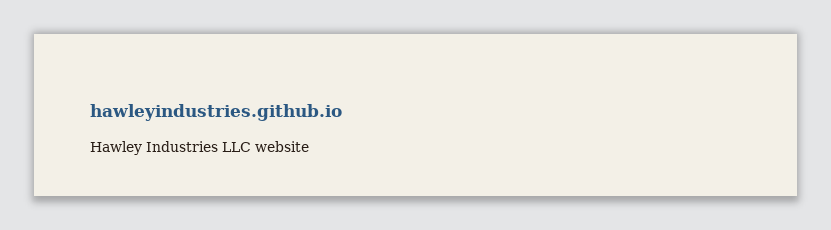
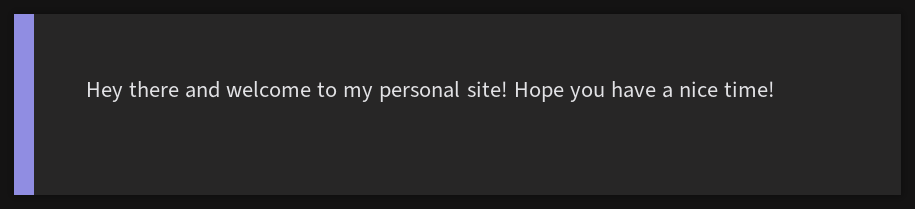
[90,104,342,121] [90,141,309,155] hawleyindustries.github.io // Hawley Industries LLC website -> [86,81,775,102] Hey there and welcome to my personal site! Hope you have a nice time!

